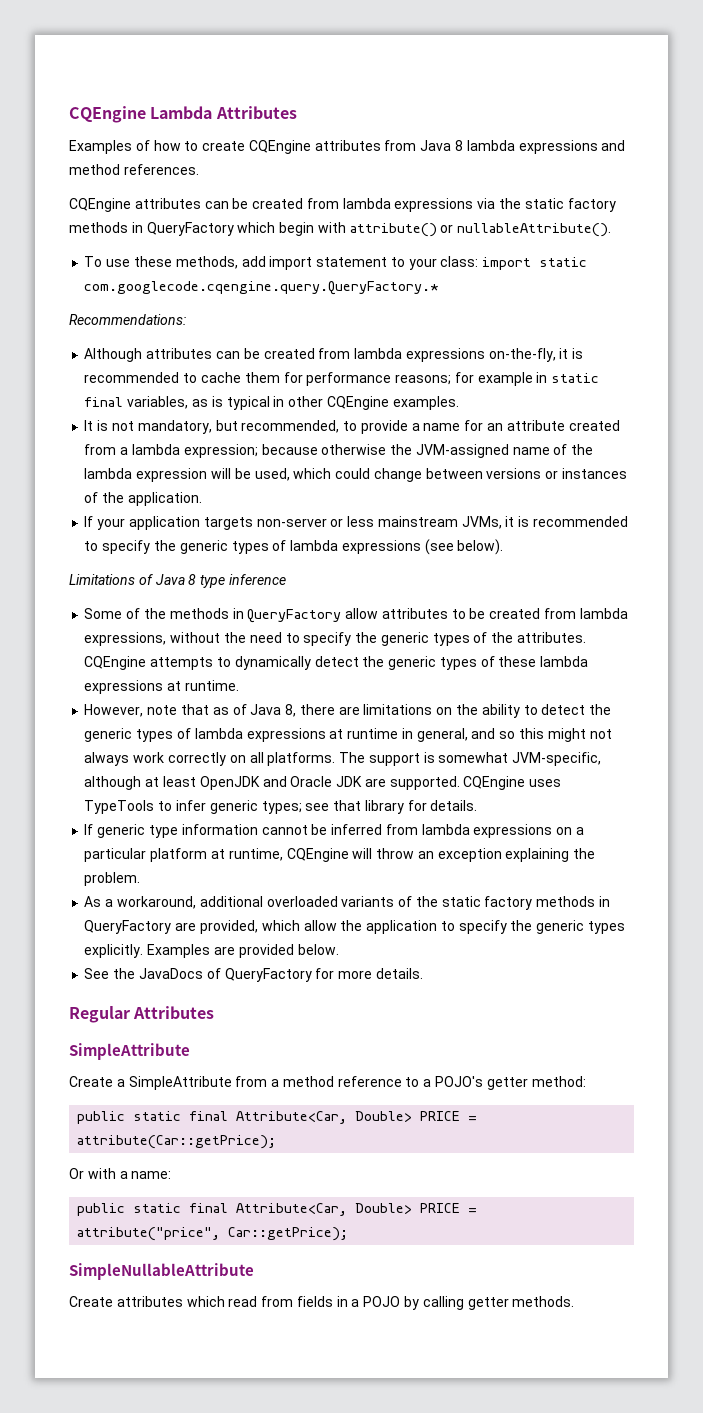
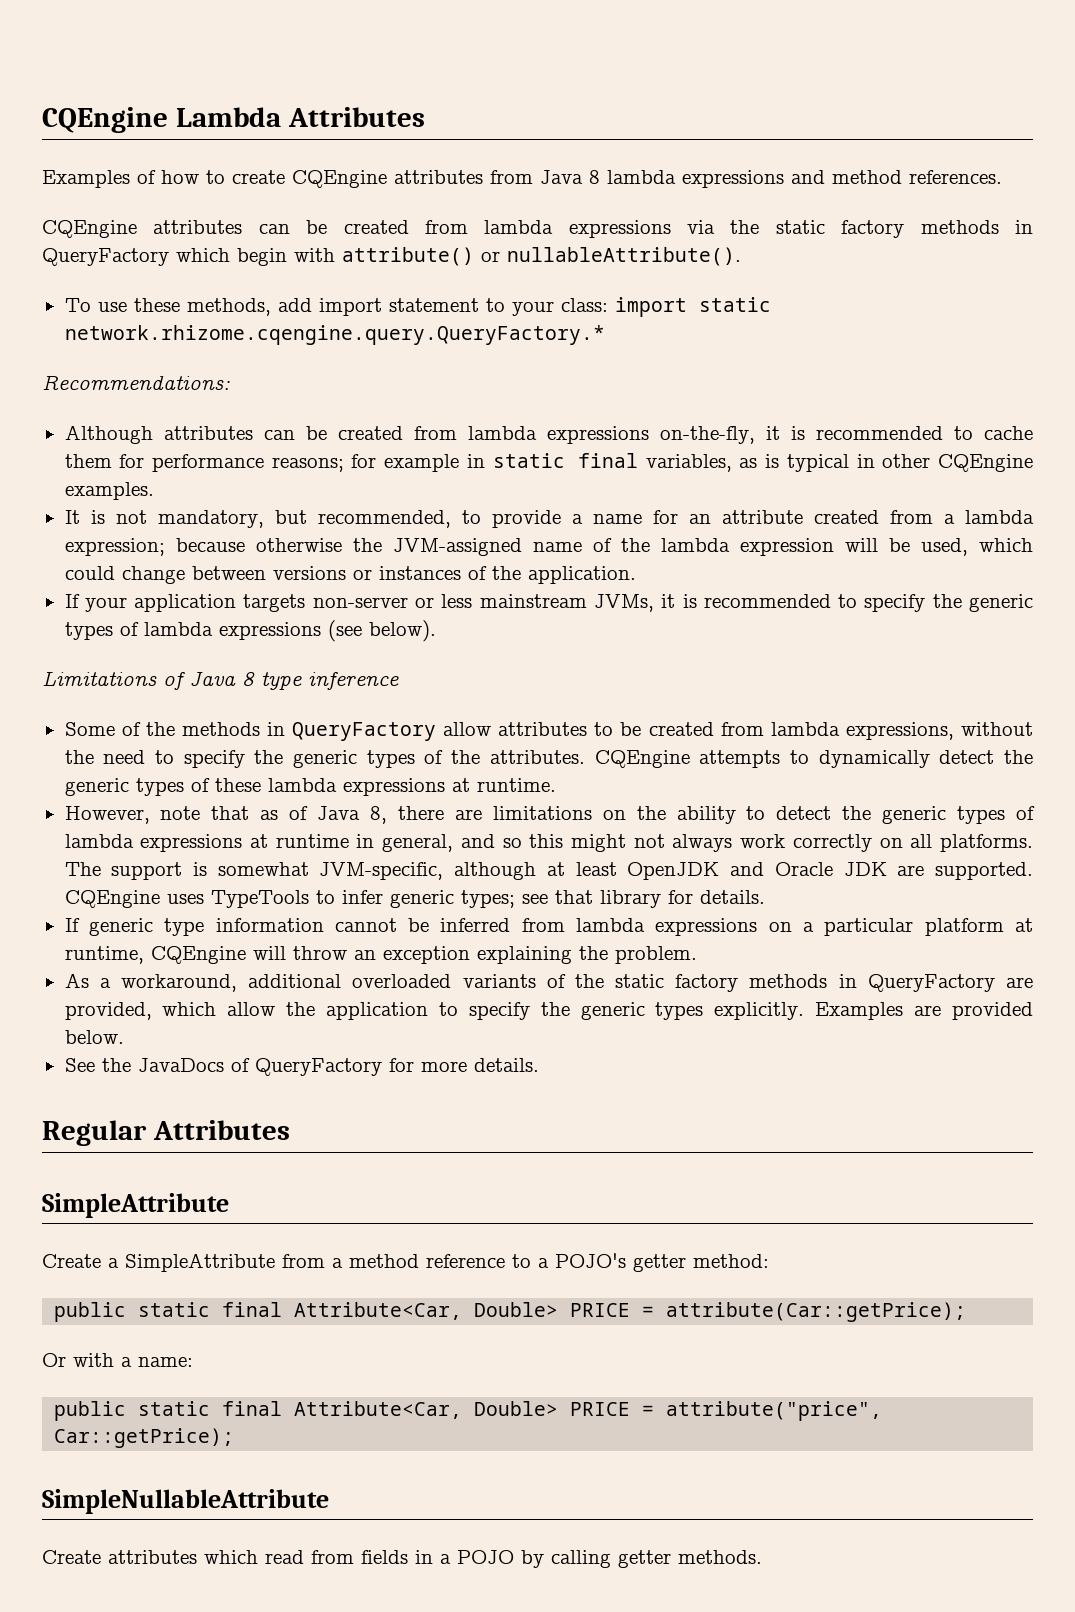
[84,281,439,295] com.googlecode.cqengine.query.QueryFactory.* -> [64,325,605,345] network.rhizome.cqengine.query.QueryFactory.*

